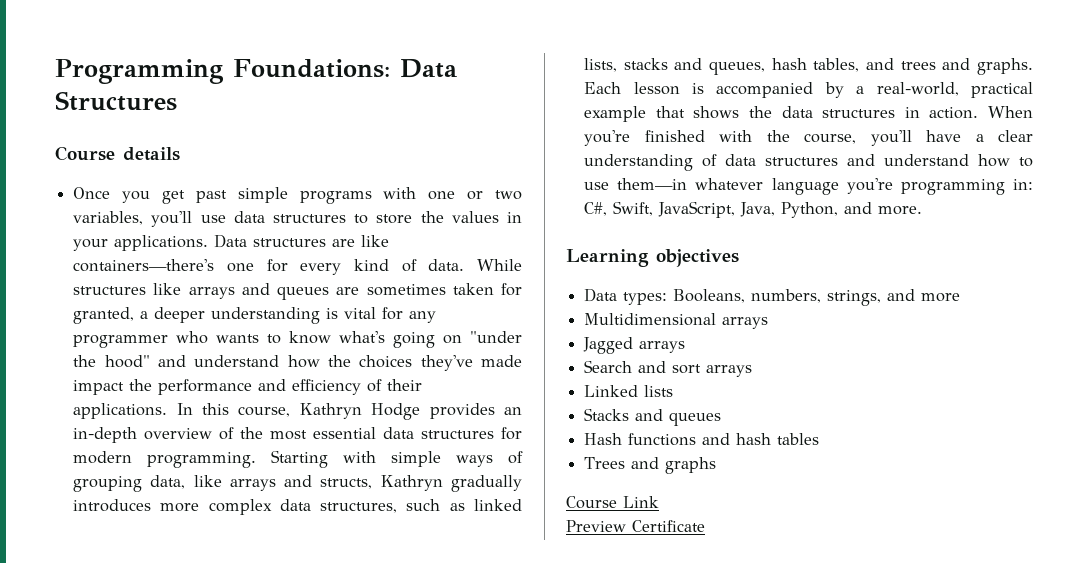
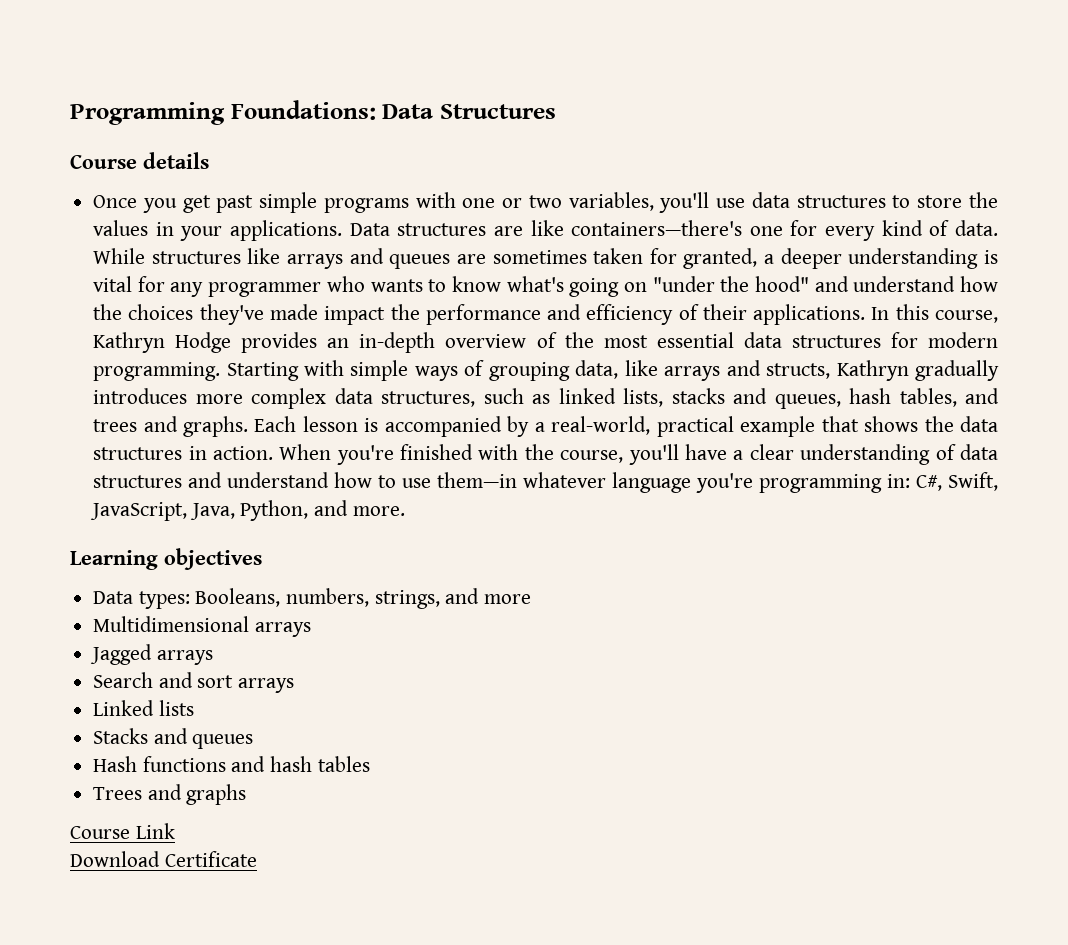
[566,520,626,532] Preview -> [70,851,160,867] Download

